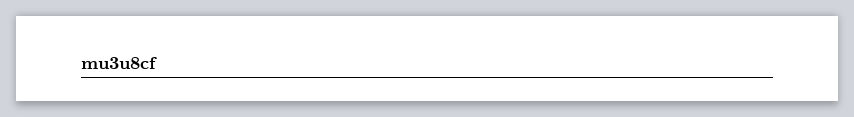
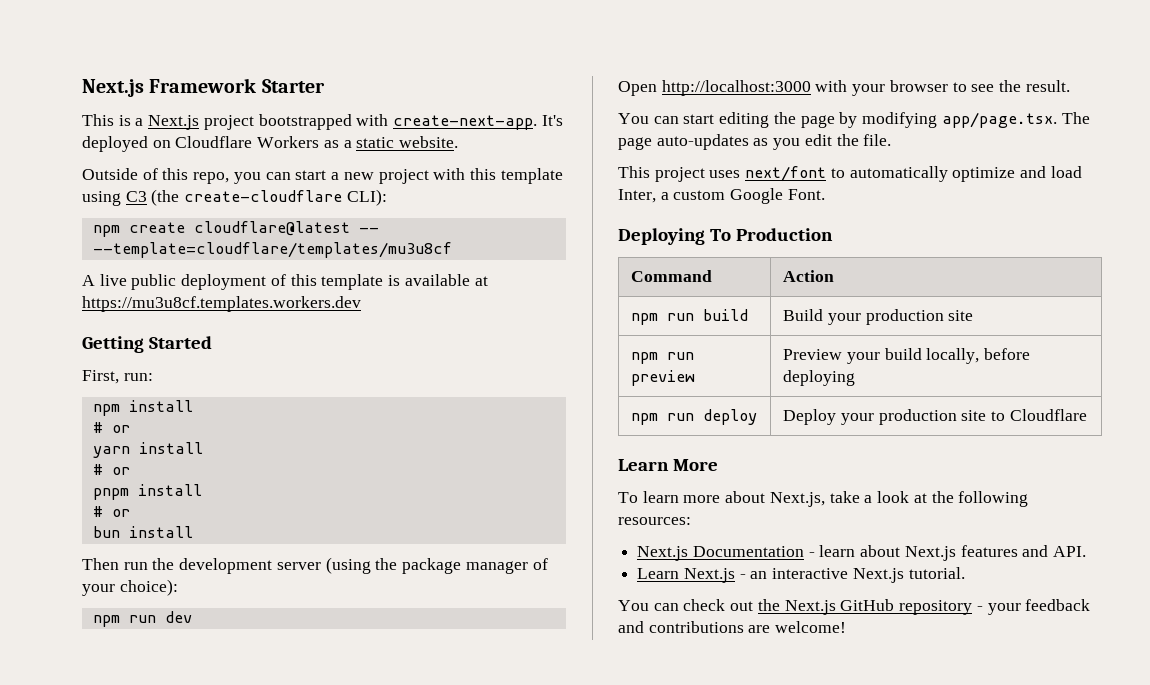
[81,57,157,69] mu3u8cf -> [82,78,325,97] [82,114,563,130] [82,136,459,152] [82,168,563,184] [82,189,387,206] [92,221,379,237] [92,242,452,258] [82,274,488,290] [82,296,361,312] [82,336,212,353] [82,370,153,384] [92,400,193,416] [92,422,130,433] [92,442,203,458] [92,464,130,475] [92,484,202,500] [92,506,130,517] [92,526,193,538] [82,557,548,574] [82,579,178,596] [92,611,192,627] [618,80,1070,96] [618,112,1090,128] [618,134,892,150] [618,166,1082,182] [618,188,825,204] [618,228,833,245] [631,270,713,282] [783,270,835,282] [631,309,749,325] [783,309,974,325] [631,352,695,364] [631,370,696,386] [783,348,1031,364] [783,370,856,386] [631,409,758,425] [783,409,1087,425] [618,459,718,471] [618,491,1029,507] [618,517,691,525] [637,545,1087,561] [637,567,965,583] [618,599,1091,615] [618,621,847,633] Next.js Framework Starter // This is a Next.js project bootstrapped with create-next-app. It's deployed on Cloudflare Workers as a static website. // Outside of this repo, you can start a new project with this template using C3 (the create-cloudflare CLI): // npm create cloudflare@latest -- --template=cloudflare/templates/mu3u8cf // A live public deployment of this template is available at https://mu3u8cf.templates.workers.dev // Getting Started // First, run: // npm install // # or // yarn install // # or // pnpm install // # or // bun install // Then run the development server (using the package manager of your choice): // npm run dev // Open http://localhost:3000 with your browser to see the result. // You can start editing the page by modifying app/page.tsx. The page auto-updates as you edit the file. // This project uses next/font to automatically optimize and load Inter, a custom Google Font. // Deploying To Production // Command | Action // npm run build | Build your production site // npm run preview | Preview your build locally, before deploying // npm run deploy | Deploy your production site to Cloudflare // Learn More // To learn more about Next.js, take a look at the following resources: // Next.js Documentation - learn about Next.js features and API. // Learn Next.js - an interactive Next.js tutorial. // You can check out the Next.js GitHub repository - your feedback and contributions are welcome!

